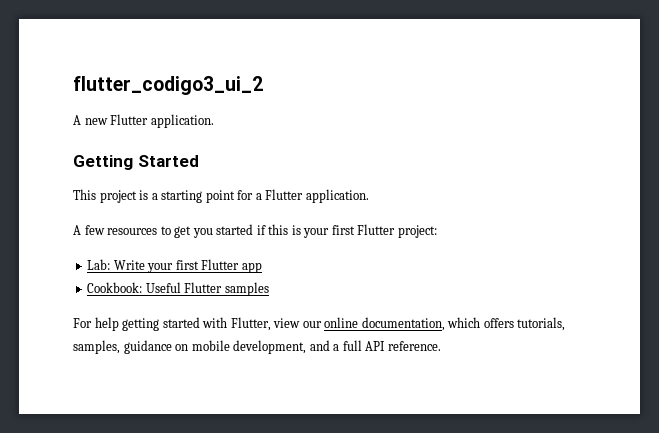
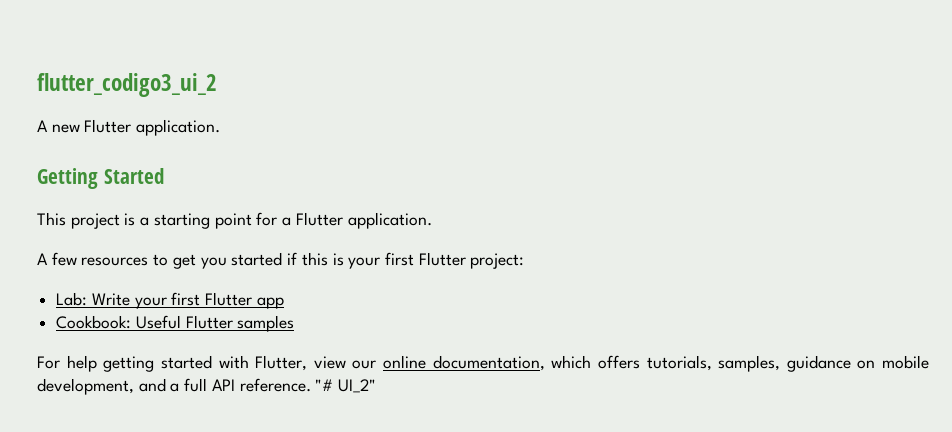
(441, 346) none -> [315,379,377,393] "# UI_2"

